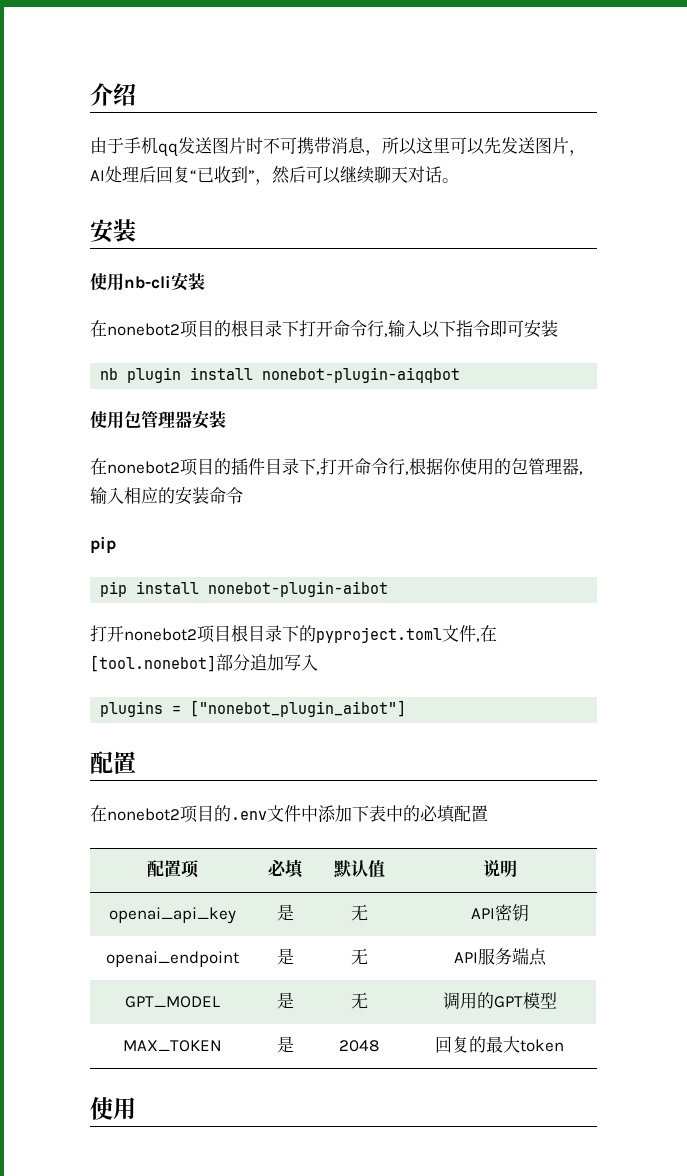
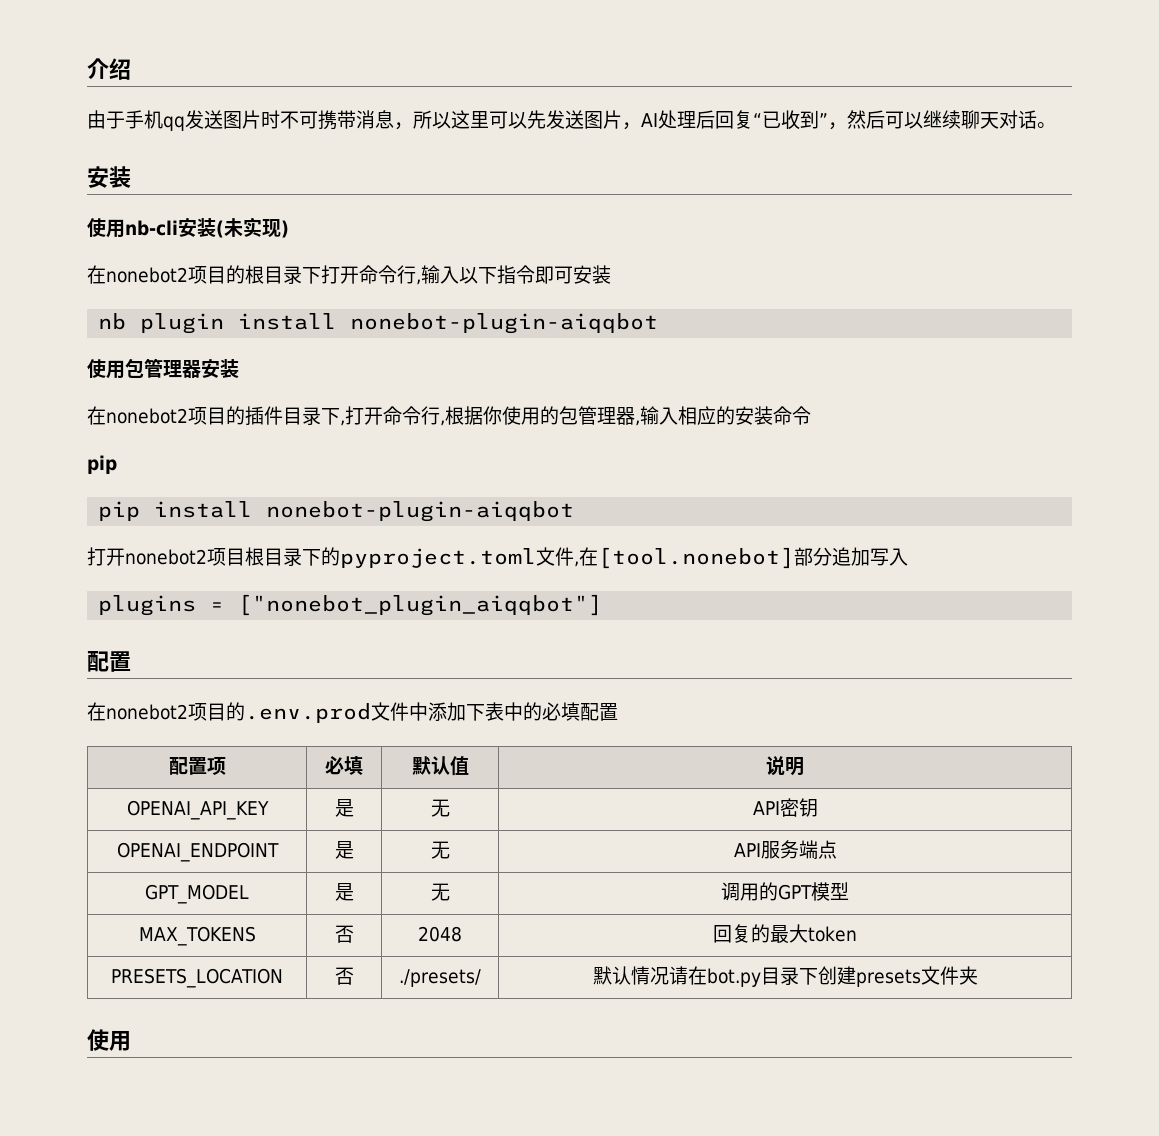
(205, 281) none -> [216,217,289,238] (未实现)
[208,581,389,597] nonebot-plugin-aibot -> [266,501,575,522] nonebot-plugin-aiqqbot
[190,700,407,717] ["nonebot_plugin_aibot"] -> [238,594,603,616] ["nonebot_plugin_aiqqbot"]
[231,811,267,820] .env -> [245,703,371,723] .env.prod
[109,907,236,924] openai_api_key -> [126,800,269,820] OPENAI_API_KEY
[106,951,239,967] openai_endpoint -> [116,842,279,862] OPENAI_ENDPOINT
[123,1040,222,1052] [276,1036,294,1053] MAX_TOKEN | 是 -> [138,926,256,946] [334,925,354,943] MAX_TOKENS | 否
(564, 1045) none -> [110,968,284,988] [334,967,354,985] [399,969,481,987] [592,966,978,987] // PRESETS_LOCATION | 否 | ./presets/ | 默认情况请在bot.py目录下创建presets文件夹

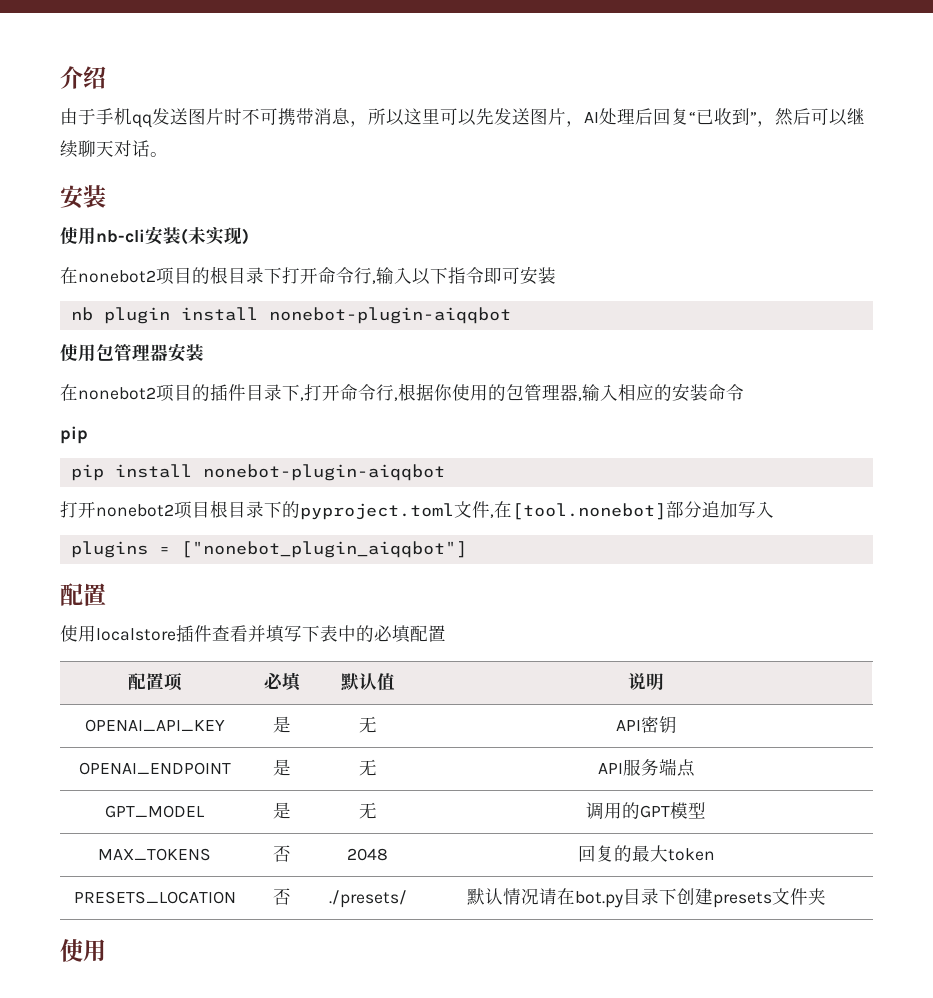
[87,702,466,723] 在nonebot2项目的.env.prod文件中添加 -> [60,625,302,643] 使用localstore插件查看并填写

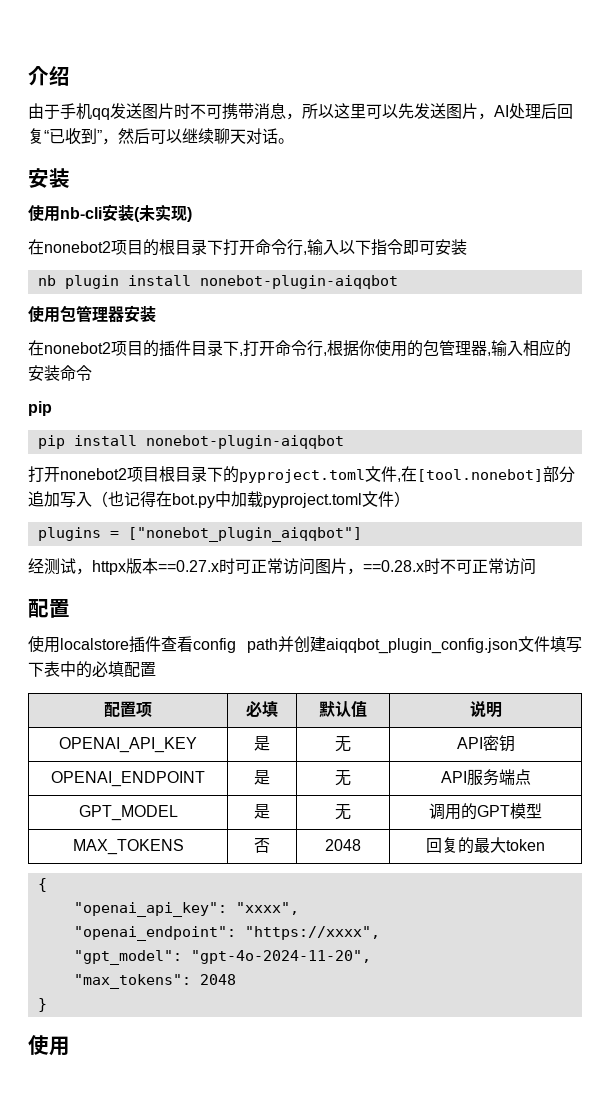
[70,541,467,558] // plugins = ["nonebot_plugin_aiqqbot"] -> [92,491,410,508] [37,527,362,542] [28,558,536,575] （也记得在bot.py中加载pyproject.toml文件） // plugins = ["nonebot_plugin_aiqqbot"] // 经测试，httpx版本==0.27.x时可正常访问图片，==0.28.x时不可正常访问
[248,625,266,642] 并 -> [193,636,550,654] config path并创建aiqqbot_plugin_config.json文件
[73,891,236,904] [273,888,291,905] [328,890,407,908] [466,888,826,908] // PRESETS_LOCATION | 否 | ./presets/ | 默认情况请在bot.py目录下创建presets文件夹 -> [37,878,47,892] [73,902,299,917] [73,926,380,941] [73,950,371,965] [73,974,236,989] [37,998,47,1012] // { // "openai_api_key": "xxxx", // "openai_endpoint": "https://xxxx", // "gpt_model": "gpt-4o-2024-11-20", // "max_tokens": 2048 // }

